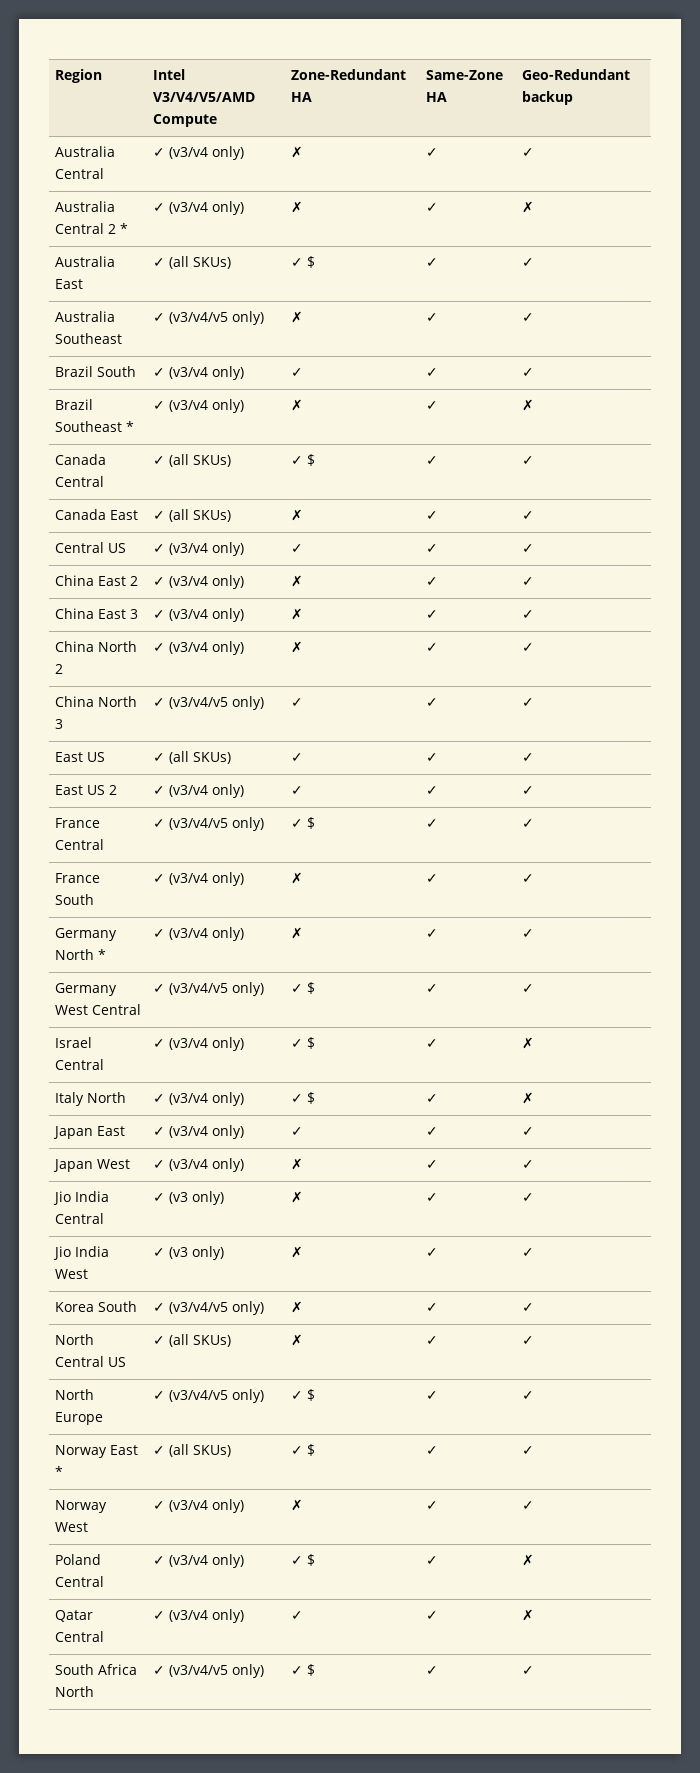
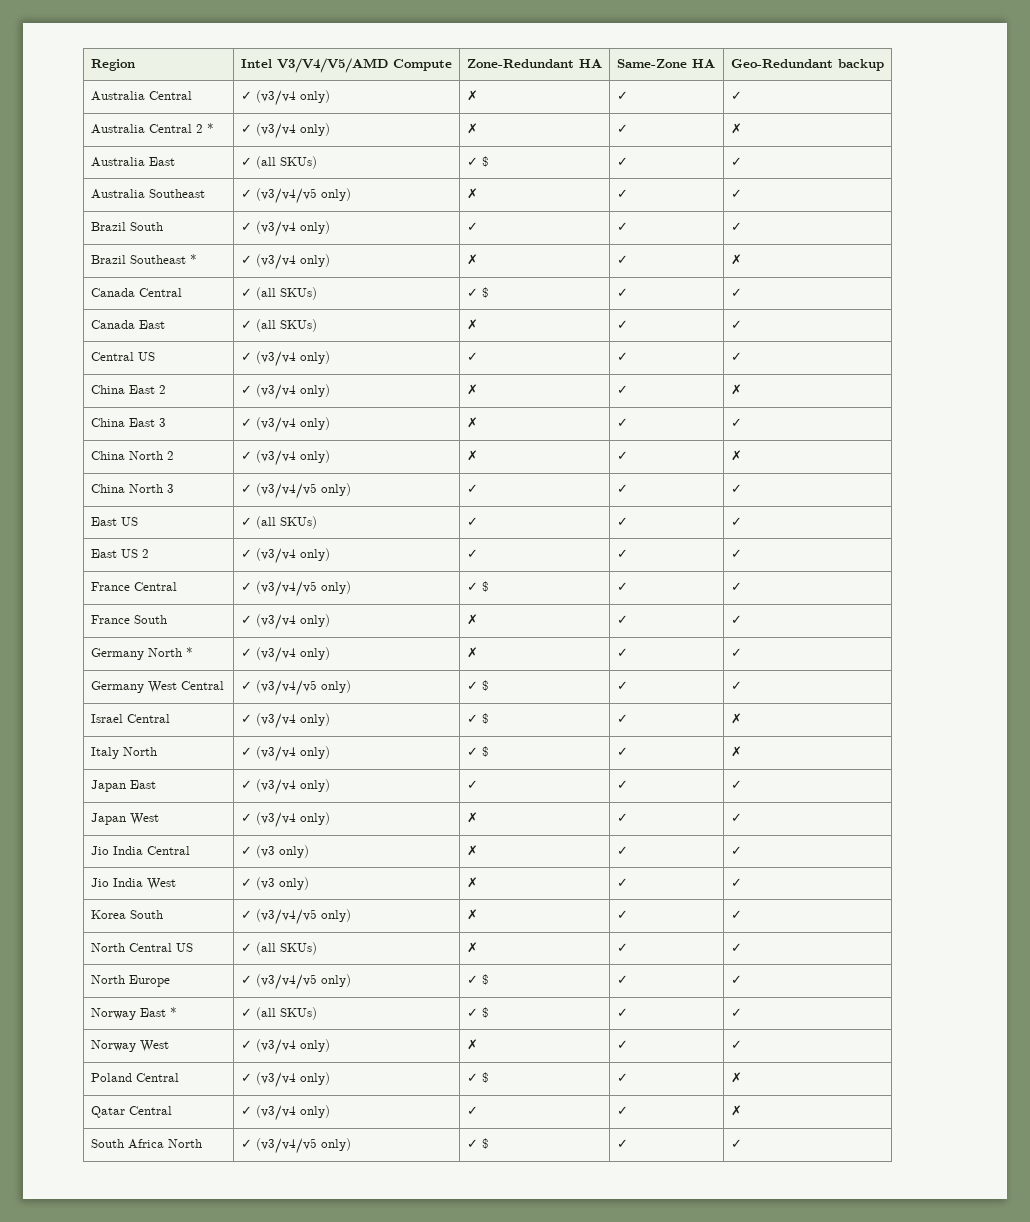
[522,577,535,586] ✓ -> [730,384,742,395] ✗
[522,643,535,652] ✓ -> [730,450,742,461] ✗

